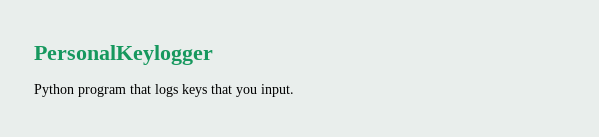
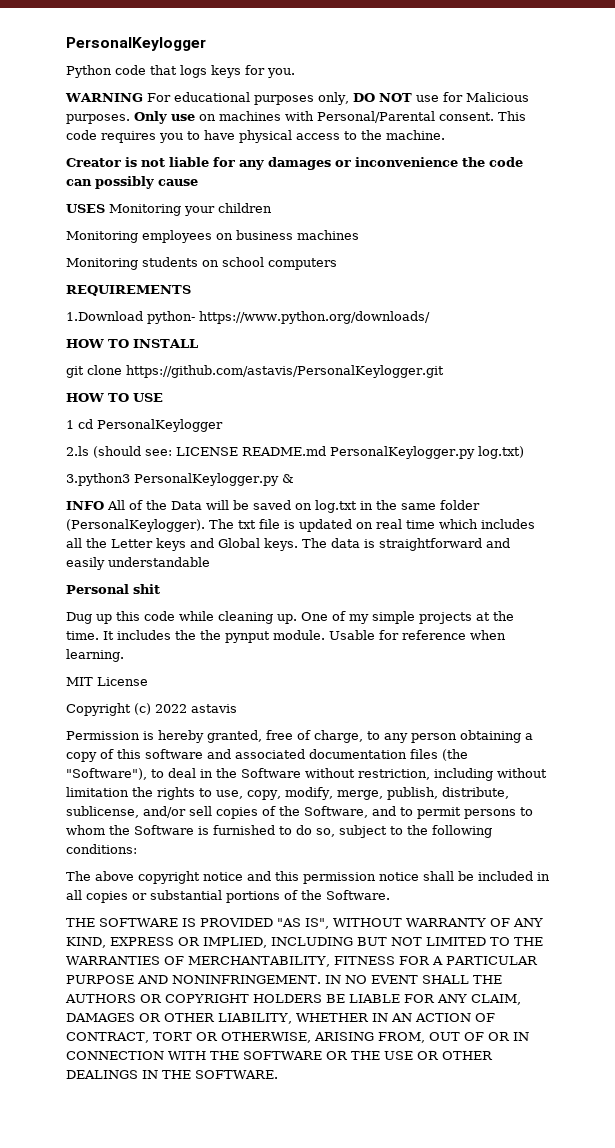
[78,86,126,97] program -> [115,65,146,75] code
[211,84,294,97] that you input. -> [245,65,295,78] [65,92,529,105] [66,111,526,124] [66,130,445,143] [66,157,523,170] [66,176,198,189] [66,203,272,216] [66,230,359,243] [66,257,337,270] [66,285,191,296] [66,311,430,324] [66,339,198,348] [66,365,444,378] [66,393,163,402] [66,419,223,432] [66,446,524,459] [66,473,294,486] [66,500,480,513] [66,519,535,532] [66,538,510,551] [66,557,210,570] [66,584,160,594] [66,611,514,624] [66,630,506,643] [66,649,124,662] [66,677,148,686] [66,703,237,716] [66,730,533,743] [66,749,468,762] [66,768,547,781] [66,787,509,800] [66,806,533,819] [66,825,492,838] [66,844,137,854] [66,871,550,884] [66,890,390,903] [66,918,543,929] [66,937,543,948] [66,956,538,967] [66,975,502,984] [65,994,521,1005] [66,1013,495,1024] [66,1032,529,1043] [66,1051,493,1060] [66,1070,278,1079] for you. // WARNING For educational purposes only, DO NOT use for Malicious purposes. Only use on machines with Personal/Parental consent. This code requires you to have physical access to the machine. // Creator is not liable for any damages or inconvenience the code can possibly cause // USES Monitoring your children // Monitoring employees on business machines // Monitoring students on school computers // REQUIREMENTS // 1.Download python- https://www.python.org/downloads/ // HOW TO INSTALL // git clone https://github.com/astavis/PersonalKeylogger.git // HOW TO USE // 1 cd PersonalKeylogger // 2.ls (should see: LICENSE README.md PersonalKeylogger.py log.txt) // 3.python3 PersonalKeylogger.py & // INFO All of the Data will be saved on log.txt in the same folder (PersonalKeylogger). The txt file is updated on real time which includes all the Letter keys and Global keys. The data is straightforward and easily understandable // Personal shit // Dug up this code while cleaning up. One of my simple projects at the time. It includes the the pynput module. Usable for reference when learning. // MIT License // Copyright (c) 2022 astavis // Permission is hereby granted, free of charge, to any person obtaining a copy of this software and associated documentation files (the "Software"), to deal in the Software without restriction, including without limitation the rights to use, copy, modify, merge, publish, distribute, sublicense, and/or sell copies of the Software, and to permit persons to whom the Software is furnished to do so, subject to the following conditions: // The above copyright notice and this permission notice shall be included in all copies or substantial portions of the Software. // THE SOFTWARE IS PROVIDED "AS IS", WITHOUT WARRANTY OF ANY KIND, EXPRESS OR IMPLIED, INCLUDING BUT NOT LIMITED TO THE WARRANTIES OF MERCHANTABILITY, FITNESS FOR A PARTICULAR PURPOSE AND NONINFRINGEMENT. IN NO EVENT SHALL THE AUTHORS OR COPYRIGHT HOLDERS BE LIABLE FOR ANY CLAIM, DAMAGES OR OTHER LIABILITY, WHETHER IN AN ACTION OF CONTRACT, TORT OR OTHERWISE, ARISING FROM, OUT OF OR IN CONNECTION WITH THE SOFTWARE OR THE USE OR OTHER DEALINGS IN THE SOFTWARE.

